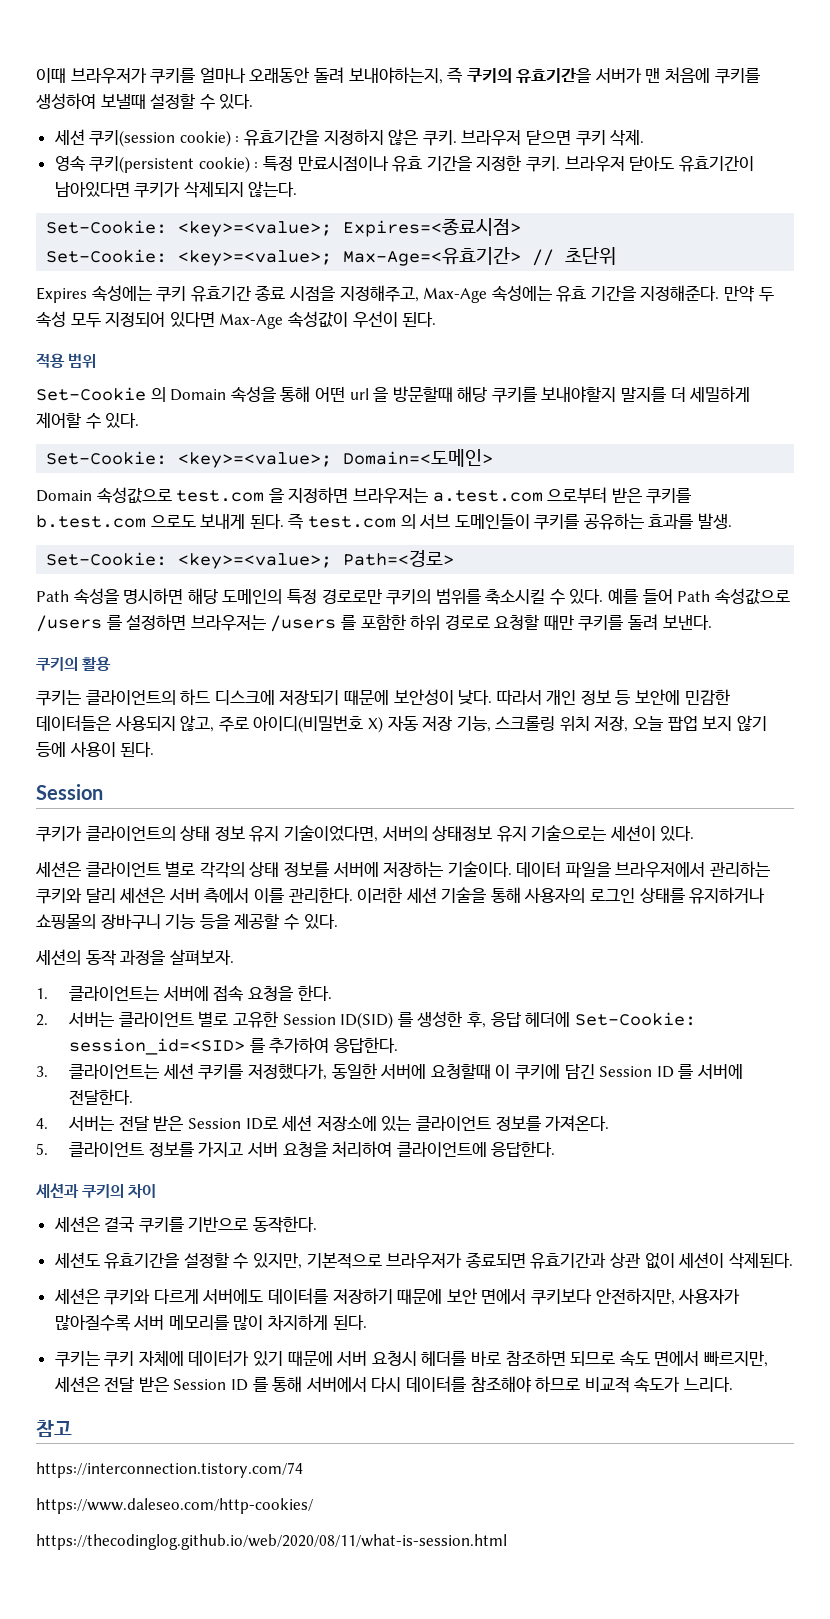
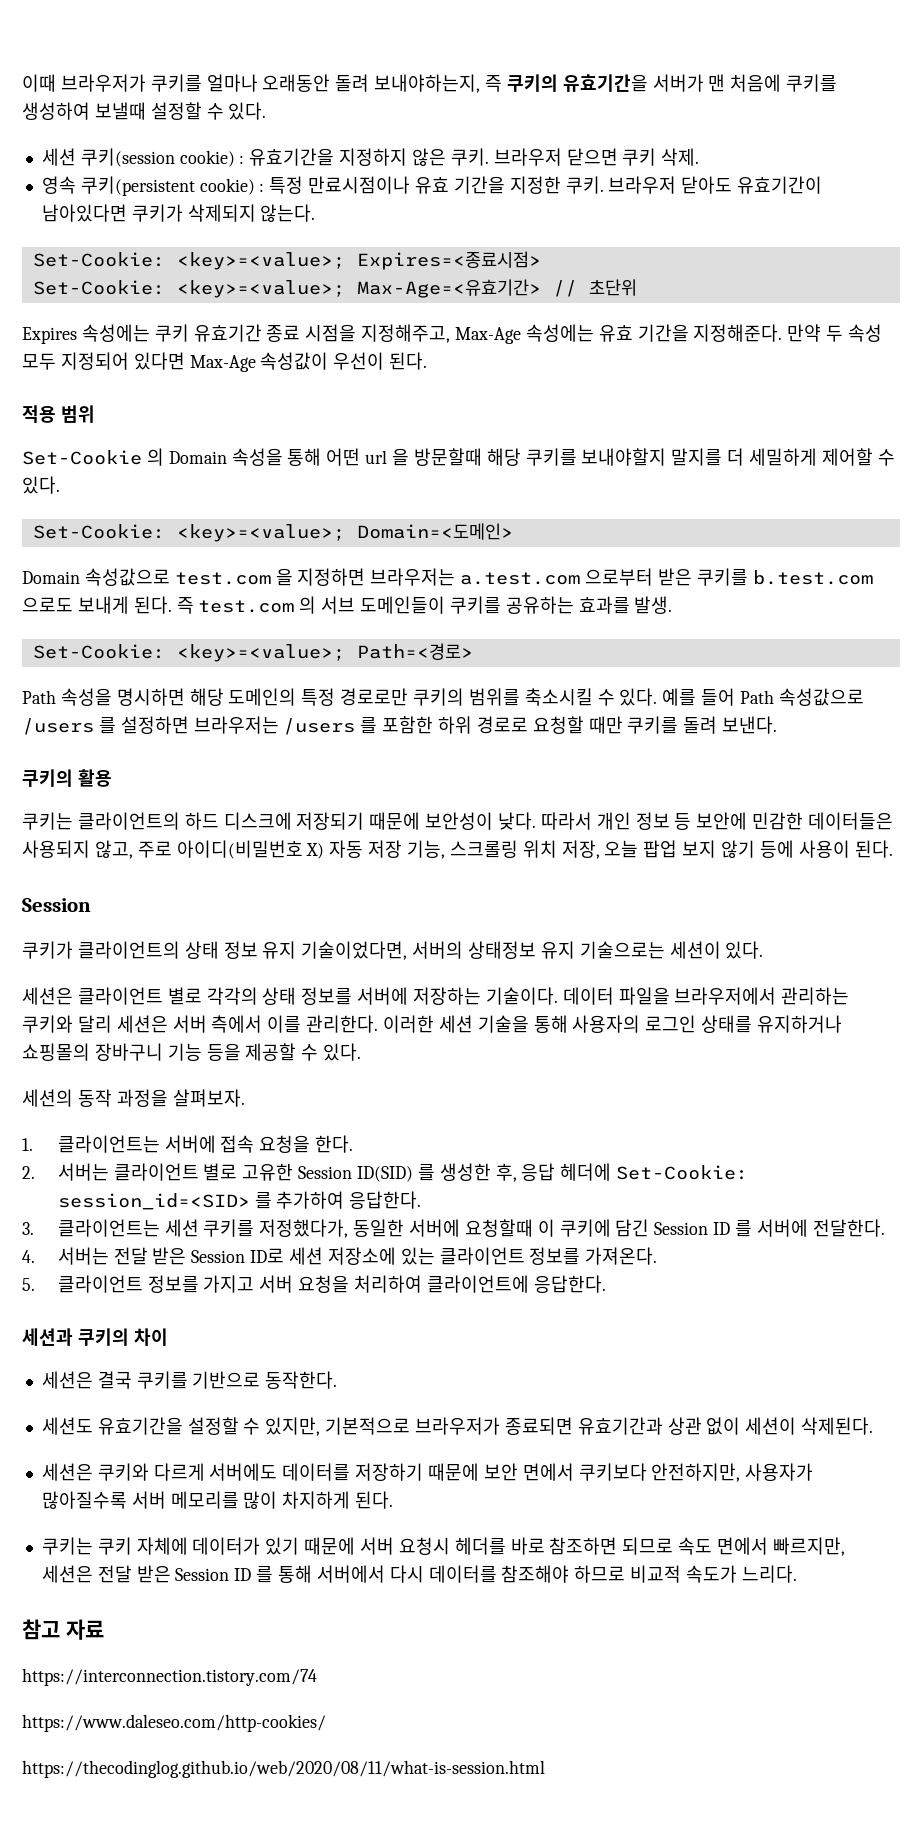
(72, 1428) none -> [65,1619,104,1640] 자료

